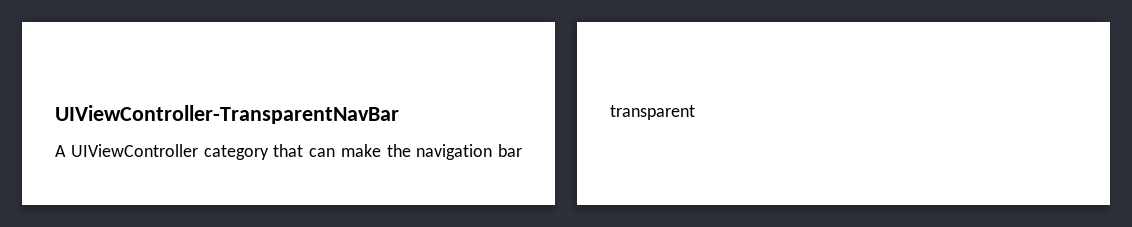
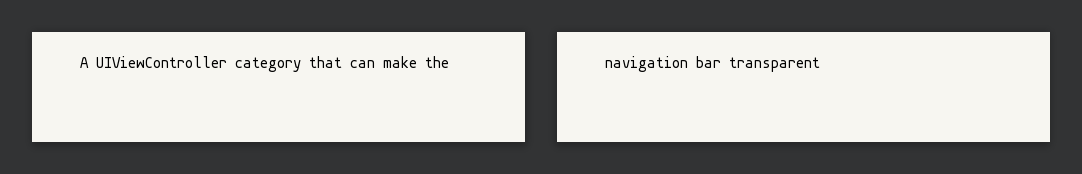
[55,105,399,124] UIViewController-TransparentNavBar // -> (80, 62) none

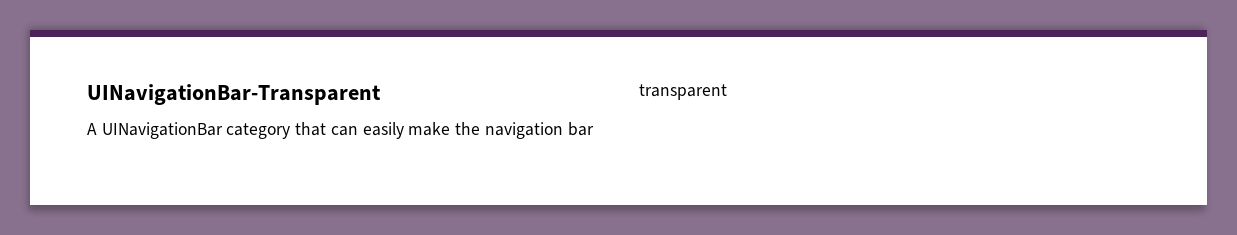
[80,56,227,68] A UIViewController -> [87,84,381,105] [87,122,223,139] UINavigationBar-Transparent // A UINavigationBar
(375, 64) none -> [362,122,404,139] easily

